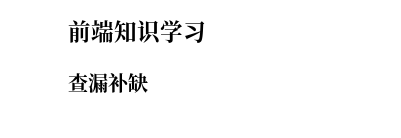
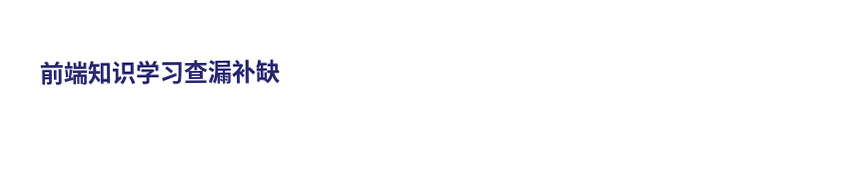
(206, 32) // -> (184, 73) none

